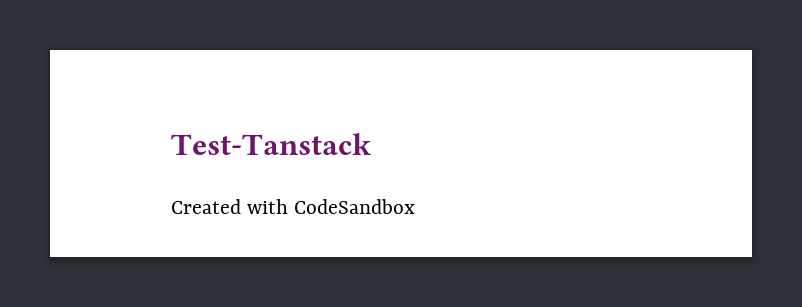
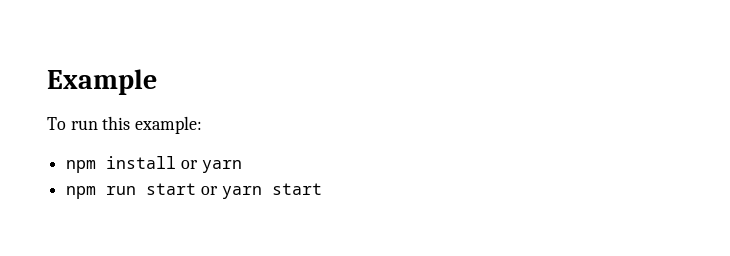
[171,133,372,155] [171,199,416,214] Test-Tanstack // Created with CodeSandbox -> [47,69,157,95] [47,116,203,134] [66,156,242,173] [66,183,322,199] Example // To run this example: // npm install or yarn // npm run start or yarn start

